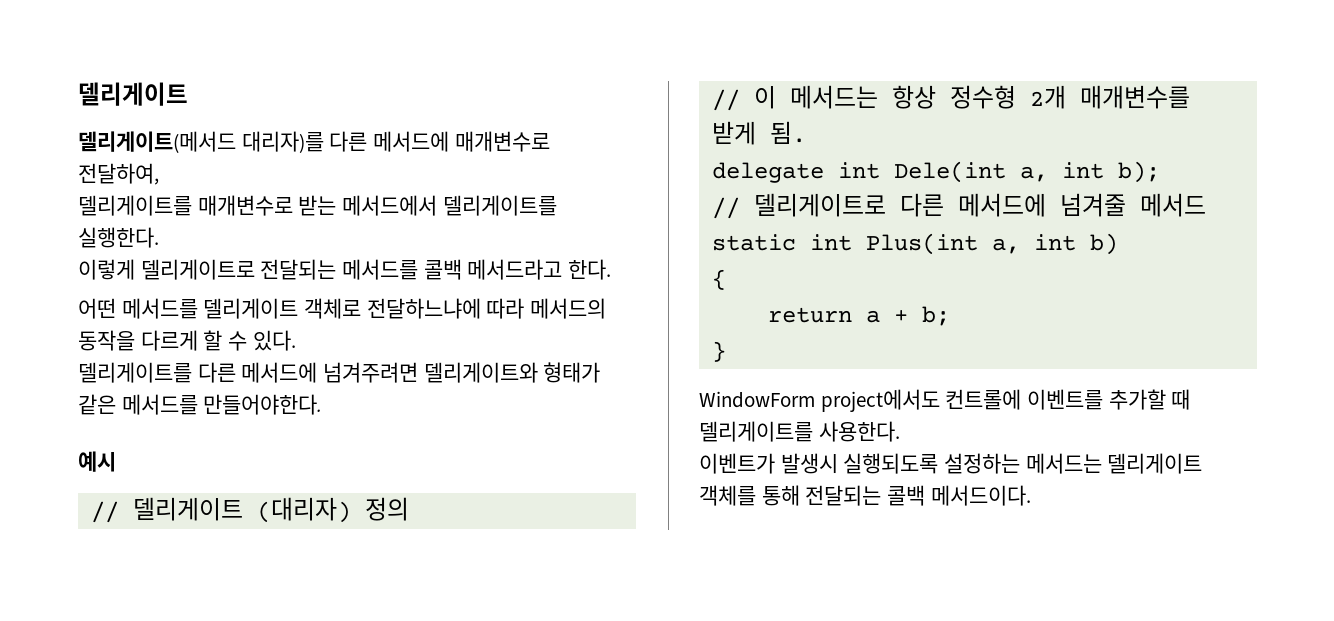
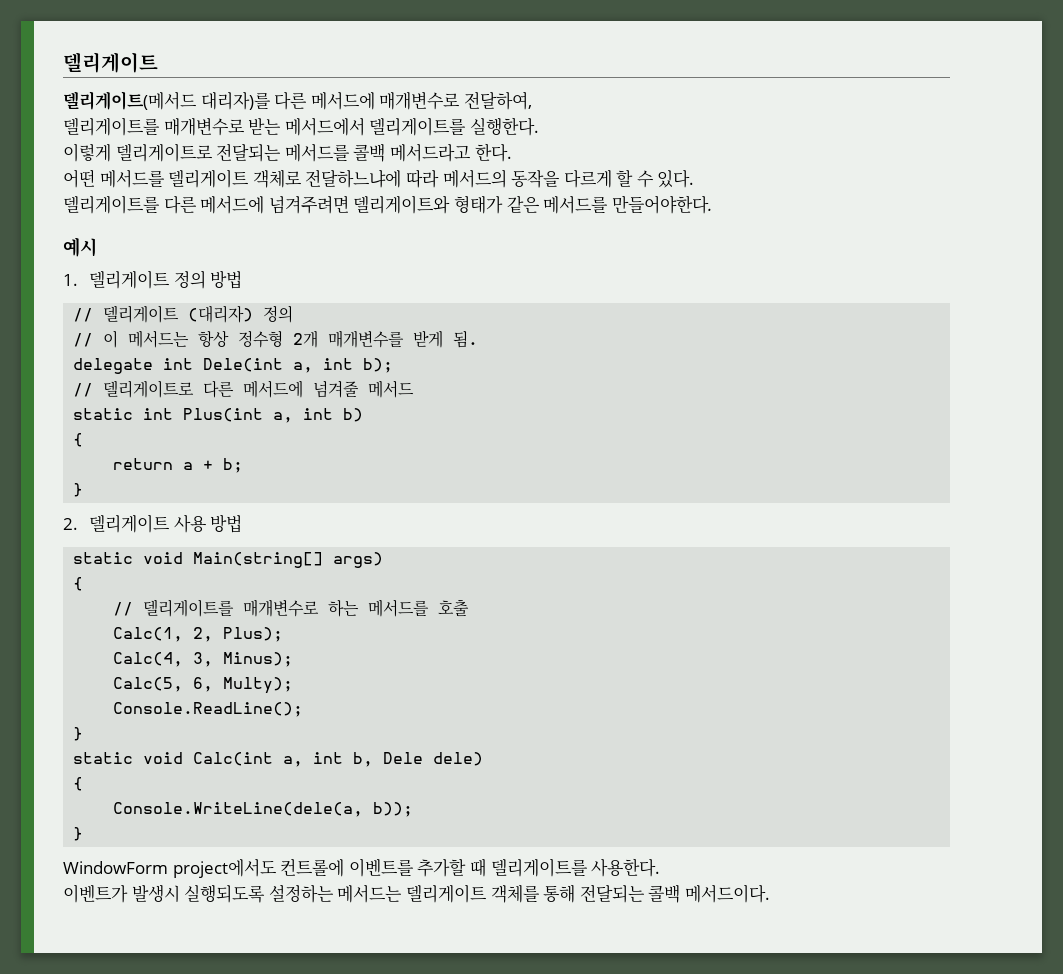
(116, 461) none -> [63,270,243,289] // 1. 델리게이트 정의 방법
(726, 351) none -> [63,514,243,533] [73,552,384,568] [73,577,84,591] [113,599,470,617] [113,627,284,642] [113,652,294,667] [113,677,294,694] [113,702,304,717] [73,727,84,741] [73,752,484,767] [73,777,84,791] [113,802,414,817] [73,827,84,841] // 2. 델리게이트 사용 방법 // static void Main(string[] args) // { // // 델리게이트를 매개변수로 하는 메서드를 호출 // Calc(1, 2, Plus); // Calc(4, 3, Minus); // Calc(5, 6, Multy); // Console.ReadLine(); // } // static void Calc(int a, int b, Dele dele) // { // Console.WriteLine(dele(a, b)); // }

